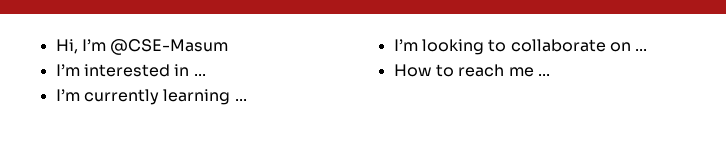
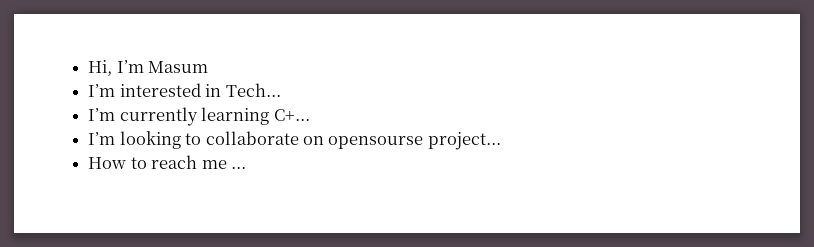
[110,39,229,55] @CSE-Masum -> [148,61,209,73] Masum
[193,74,206,76] ... -> [225,83,281,97] Tech...
[234,99,247,101] ... -> [273,109,310,121] C+...
[635,49,648,51] ... -> [328,132,501,150] opensourse project...

